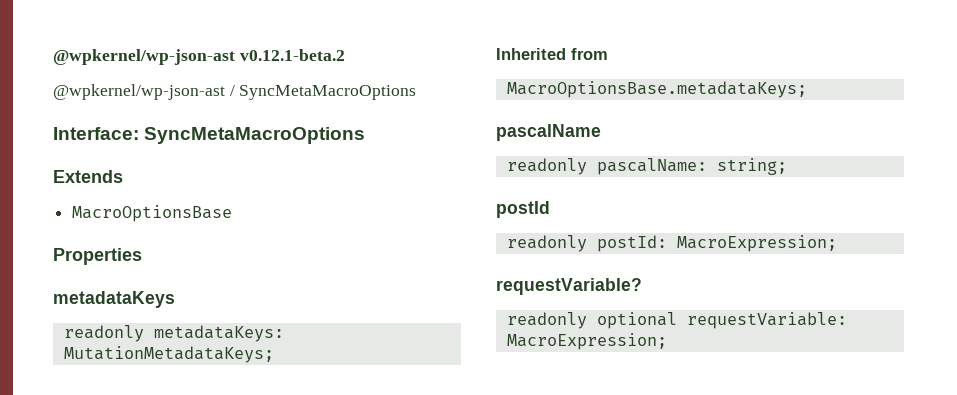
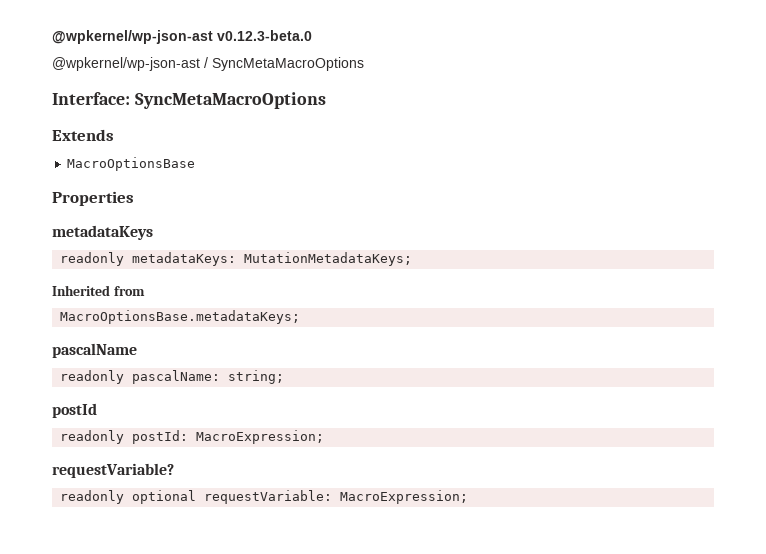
[53,49,345,65] @wpkernel/wp-json-ast v0.12.1-beta.2 -> [52,30,312,44] @wpkernel/wp-json-ast v0.12.3-beta.0

